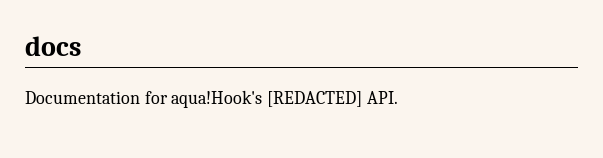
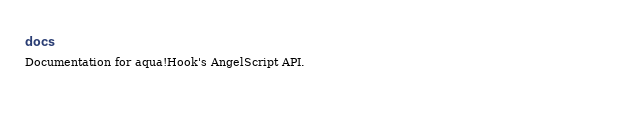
[267,91,363,107] [REDACTED] -> [210,57,279,68] AngelScript

